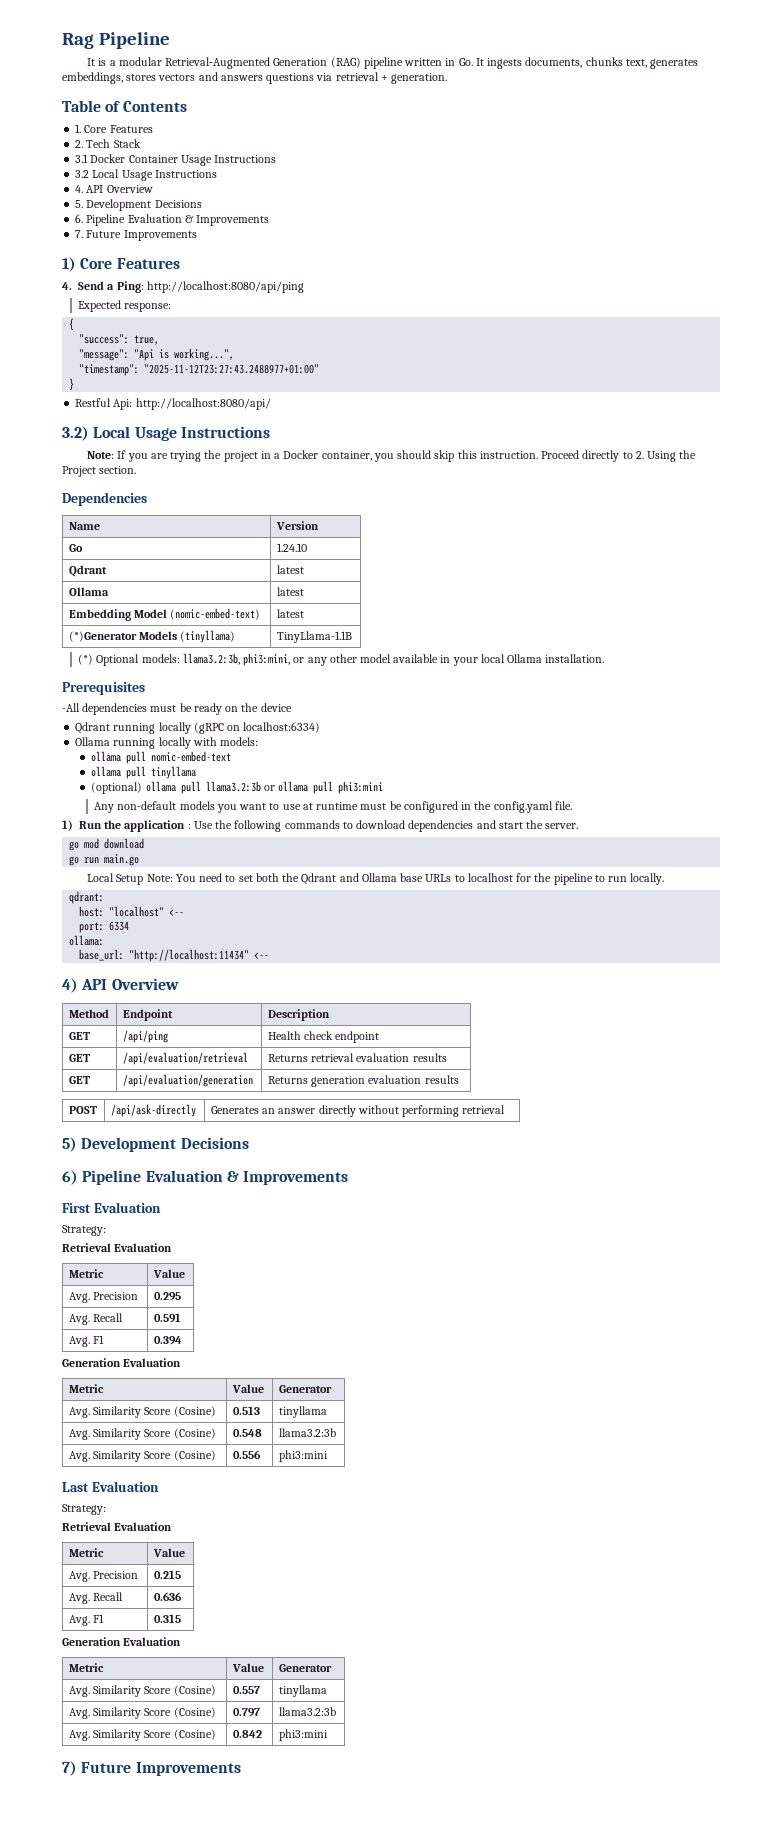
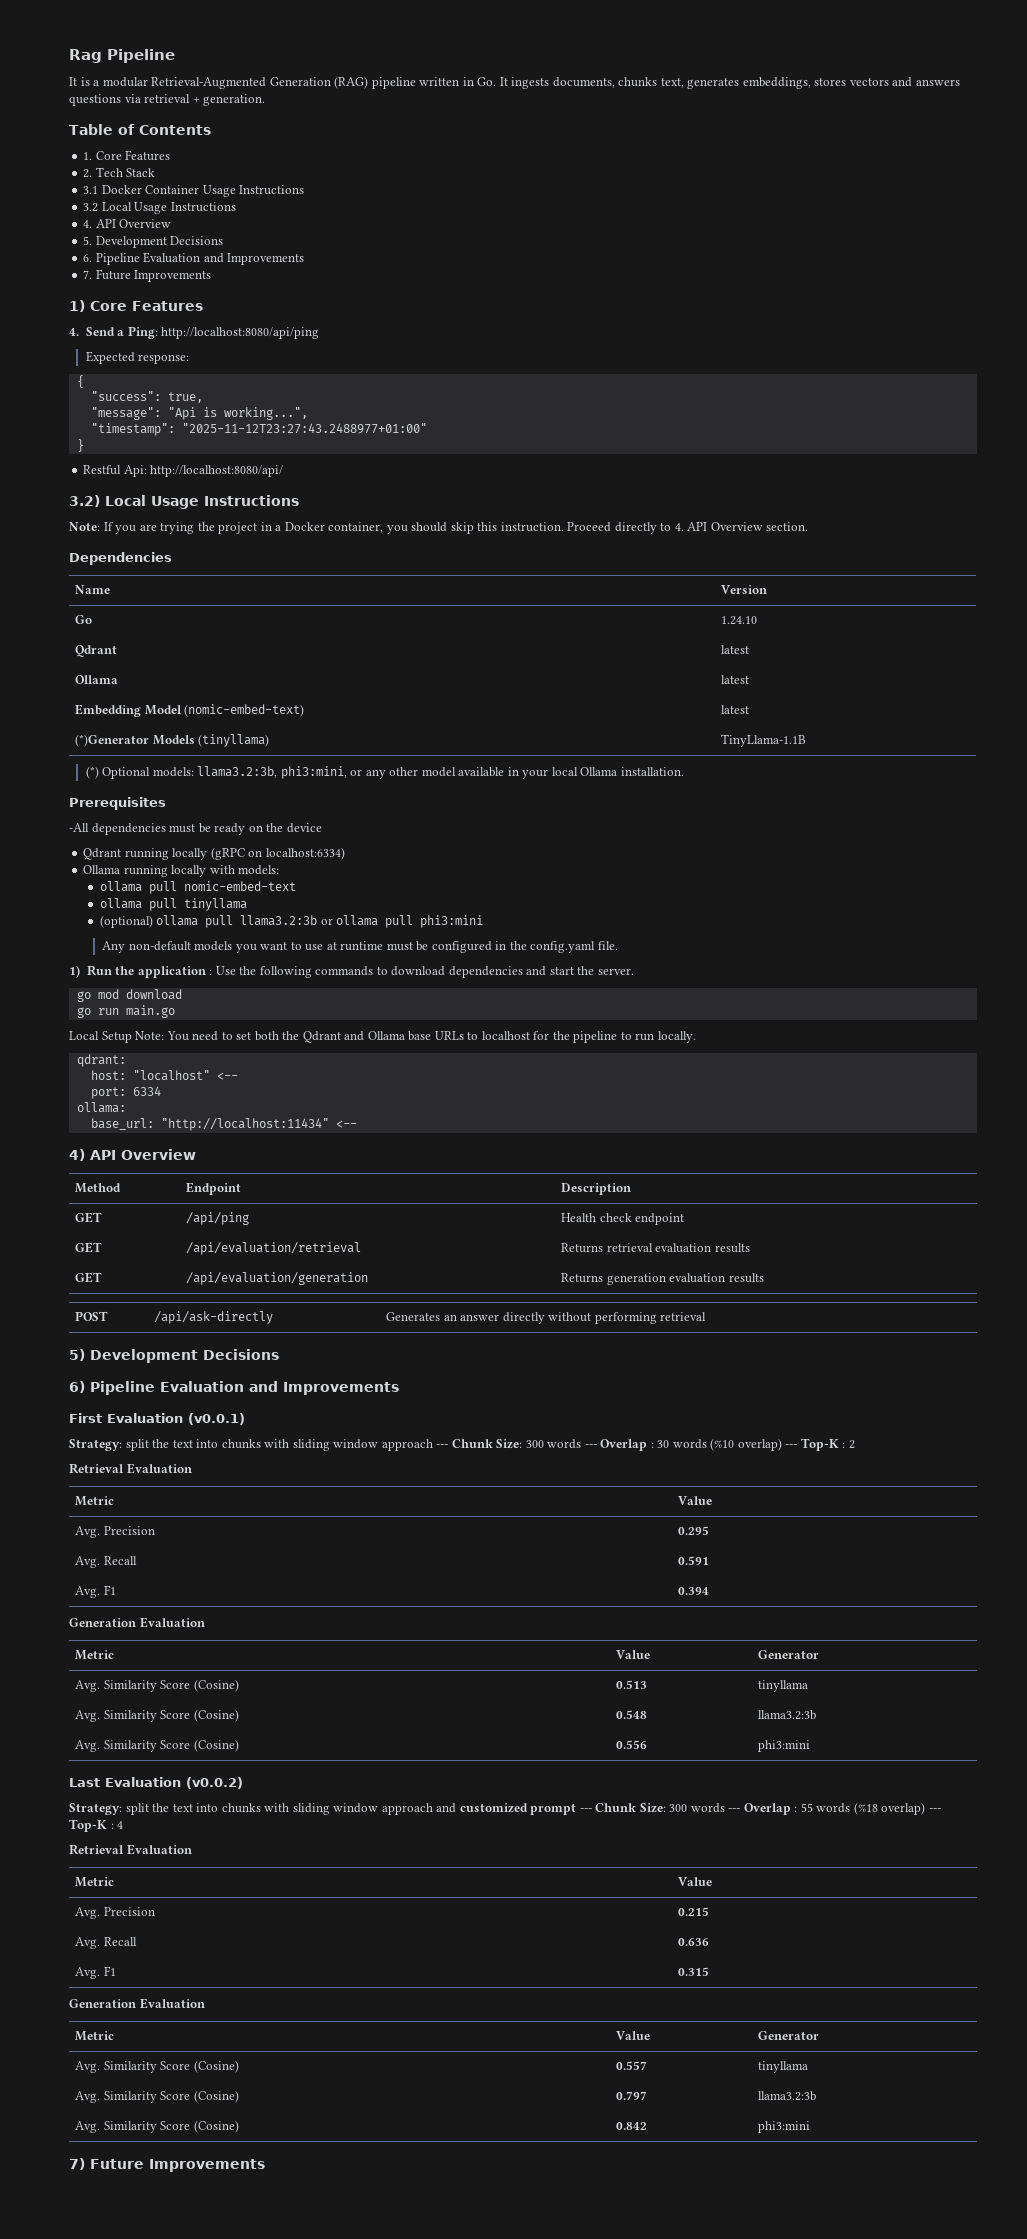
[184,215,194,223] & -> [203,253,224,263] and
[635,450,697,462] [62,466,96,477] 2. Using the Project -> [674,522,763,531] 4. API Overview
[226,1171,239,1182] & -> [249,1381,278,1392] and
[62,1225,106,1236] // Strategy: -> [188,1413,245,1425] [69,1438,855,1451] (v0.0.1) // Strategy: split the text into chunks with sliding window approach --- Chunk Size: 300 words --- Overlap : 30 words (%10 overlap) --- Top-K : 2
[62,1504,106,1515] // Strategy: -> [186,1777,243,1789] [69,1802,941,1815] [69,1819,124,1832] (v0.0.2) // Strategy: split the text into chunks with sliding window approach and customized prompt --- Chunk Size: 300 words --- Overlap : 55 words (%18 overlap) --- Top-K : 4

